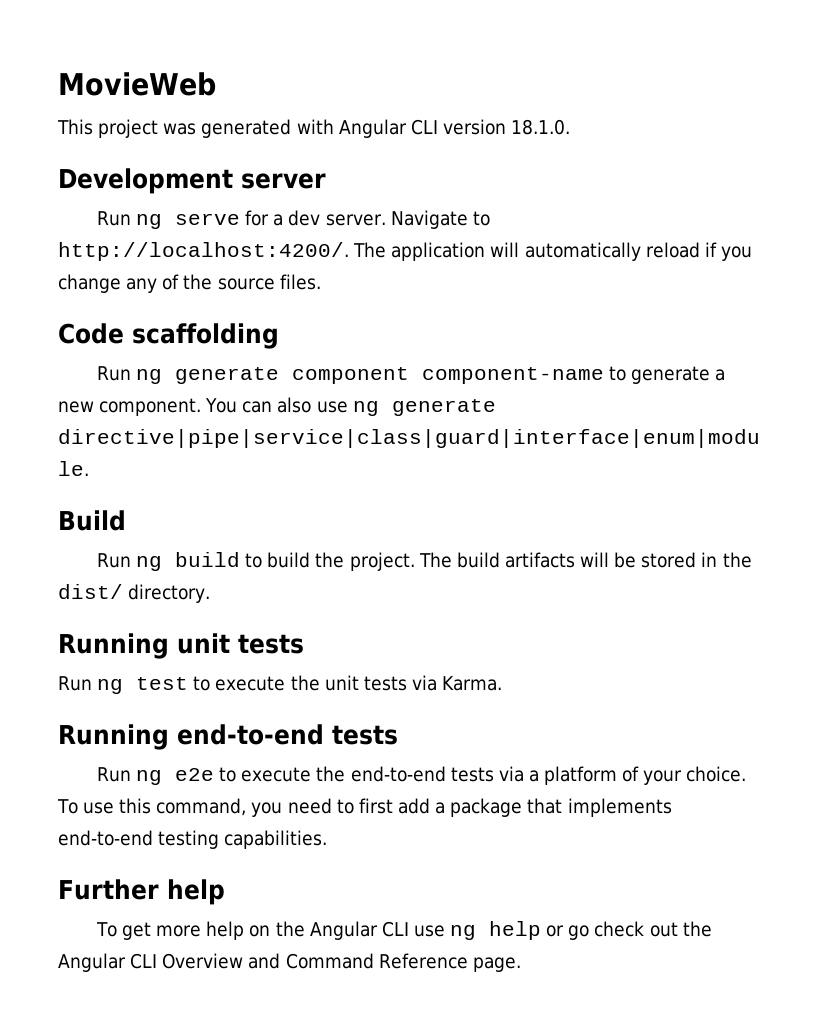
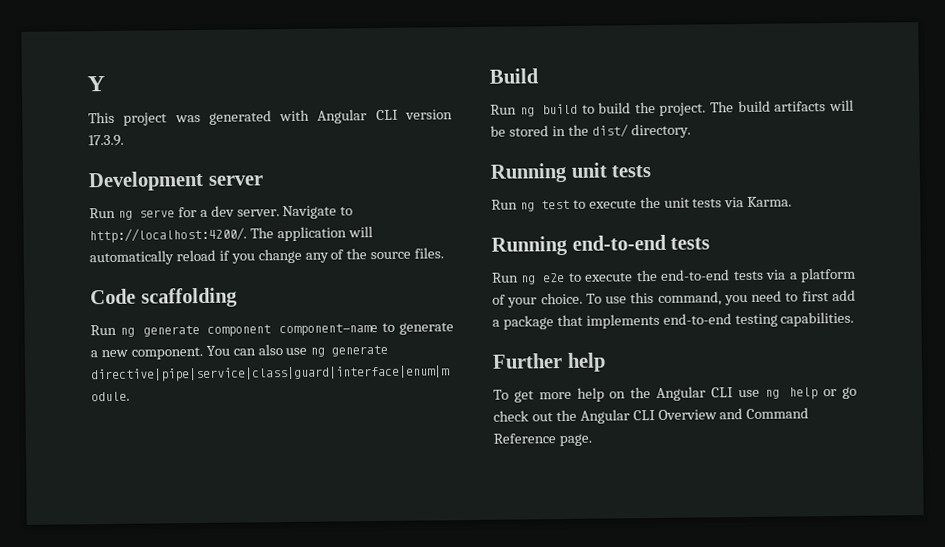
[58,72,216,96] MovieWeb -> [87,76,105,92] Y
[511,119,571,135] 18.1.0. -> [88,134,124,147] 17.3.9.

